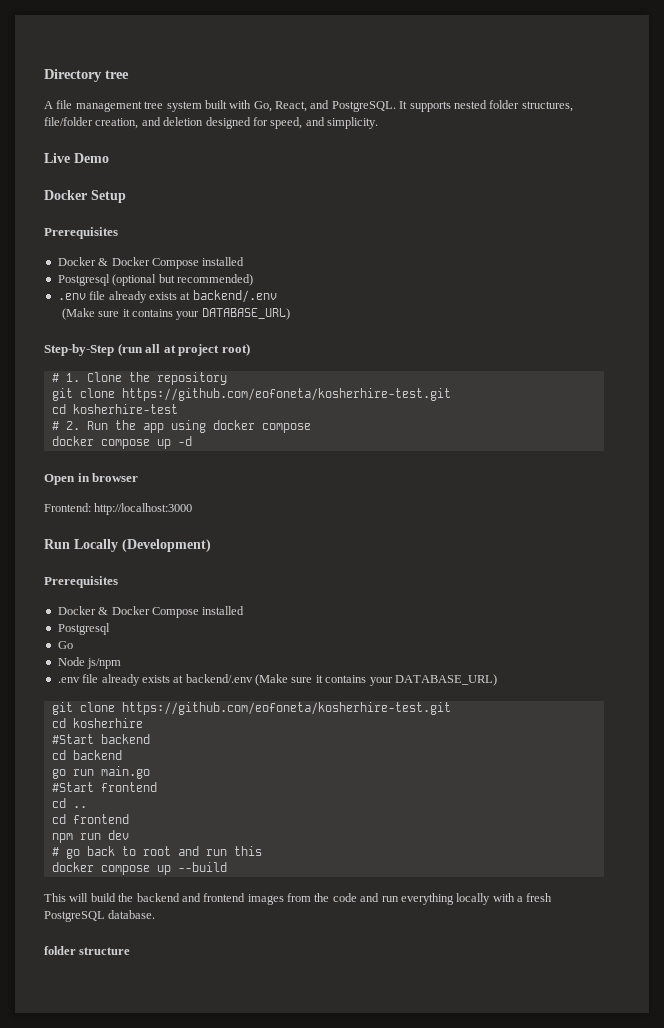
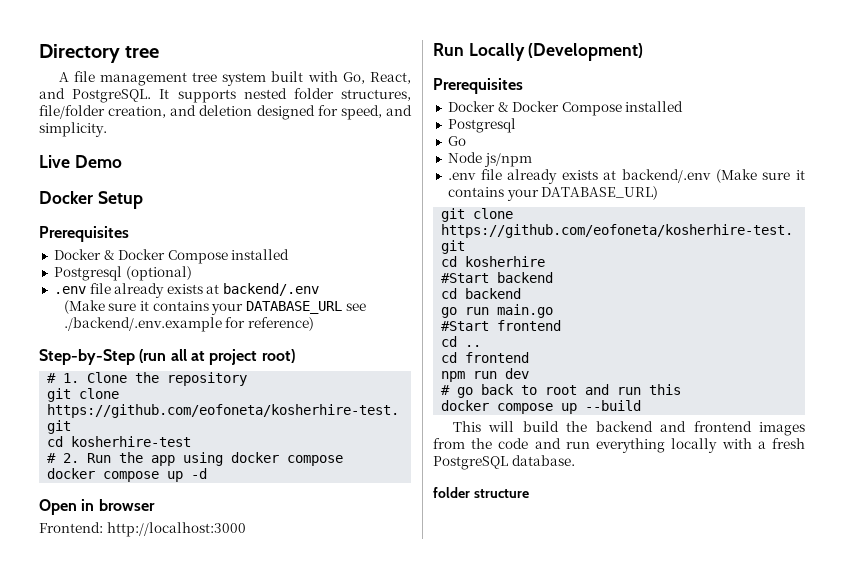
[112,274,253,286] (optional but recommended) -> [125,266,192,281] (optional)
[201,308,290,320] DATABASE_URL) -> [246,301,366,314] [63,317,315,332] DATABASE_URL see ./backend/.env.example for reference)

